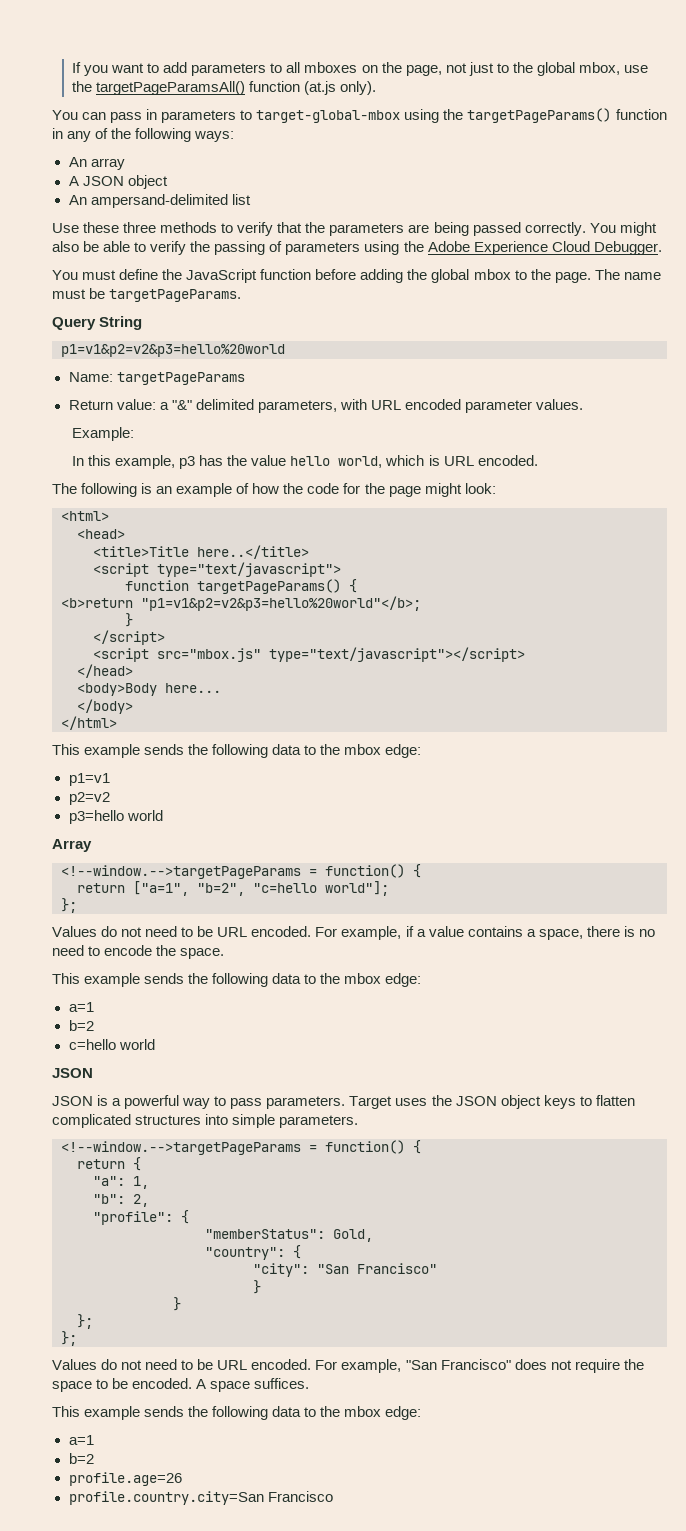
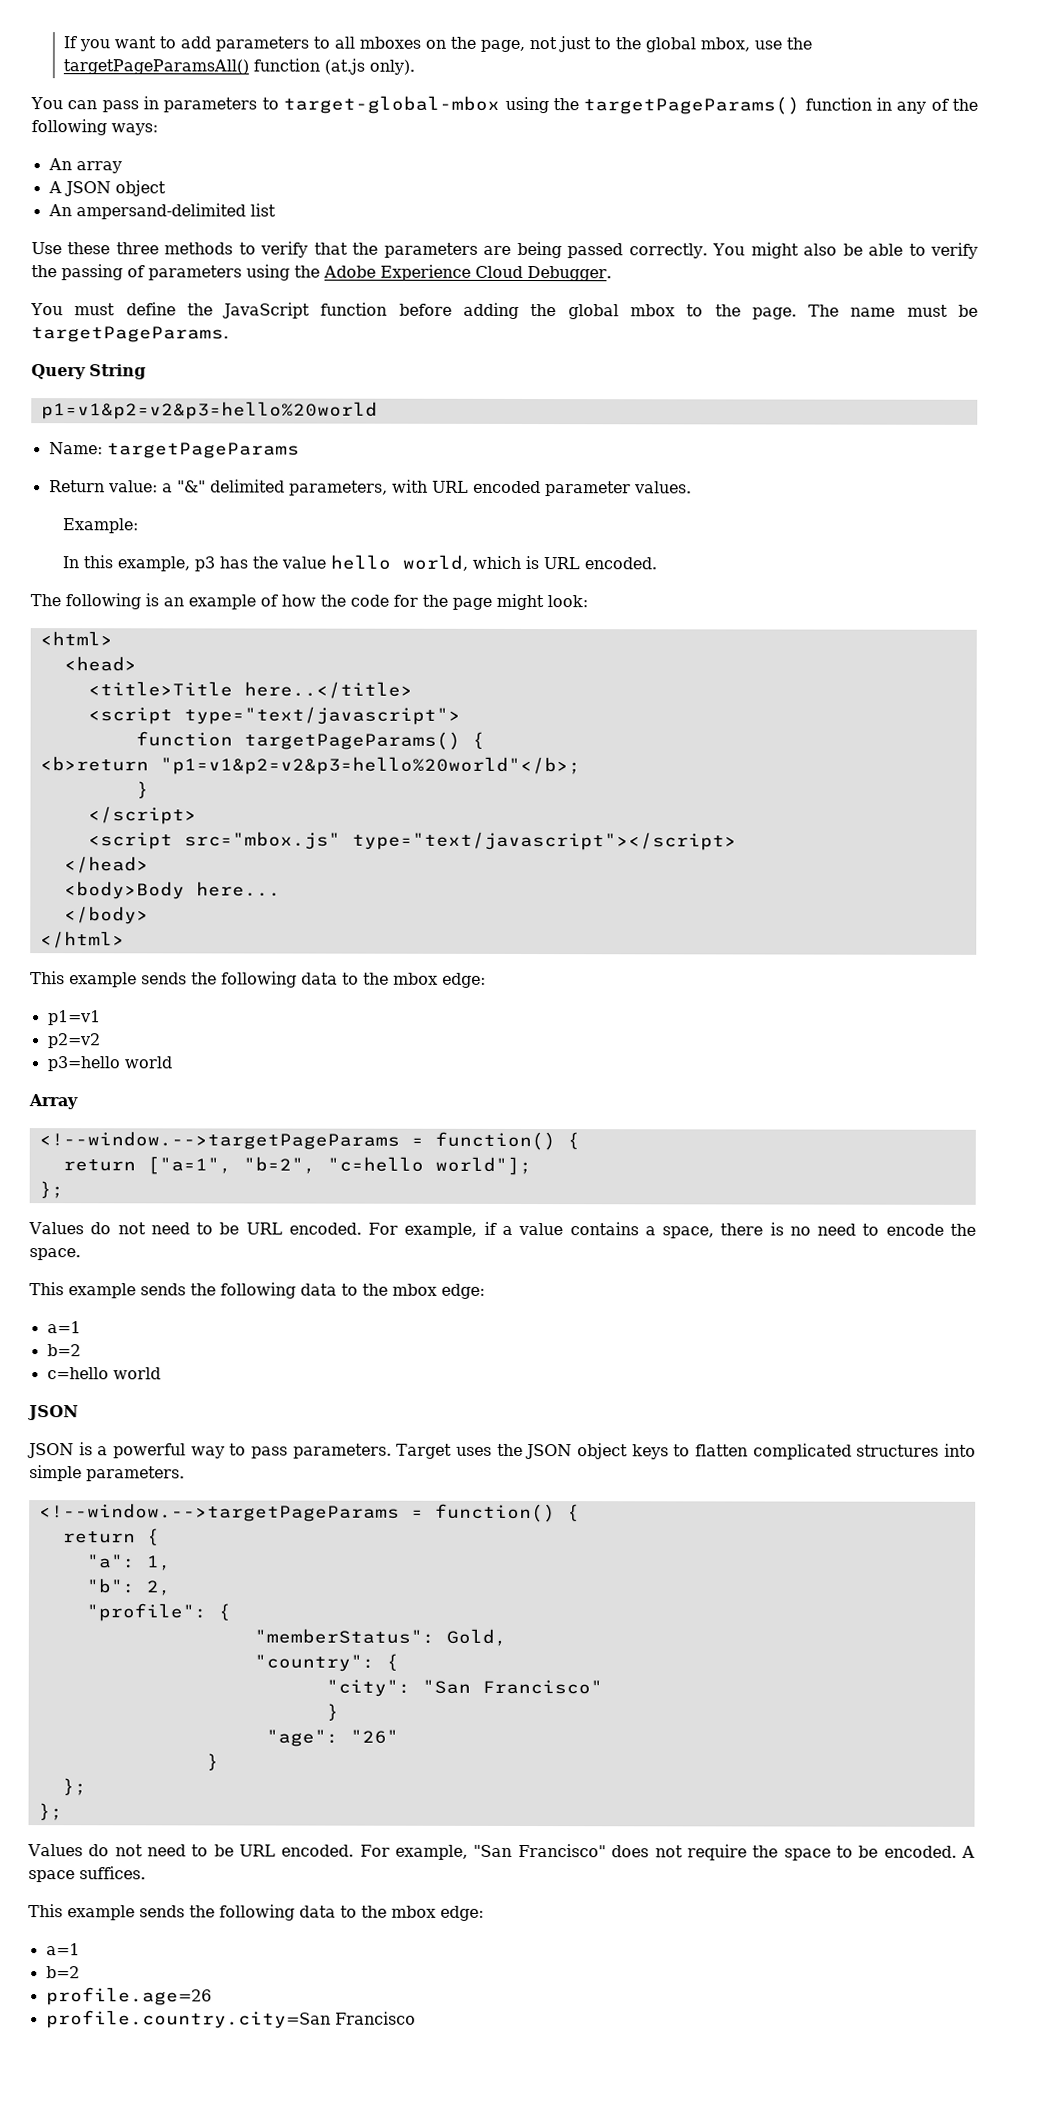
(261, 1287) none -> [265,1729,399,1747] // "age": "26"

